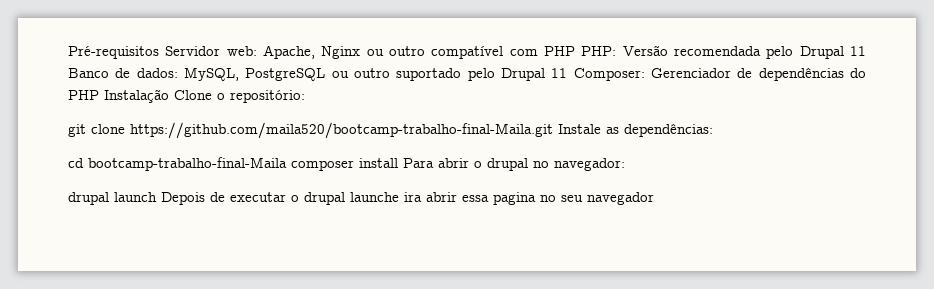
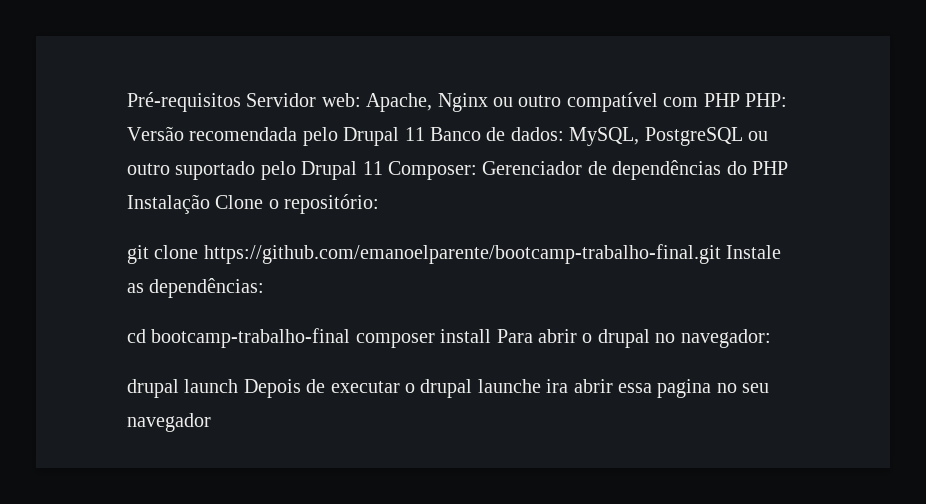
[130,122,553,139] https://github.com/maila520/bootcamp-trabalho-final-Maila.git -> [203,244,721,264] https://github.com/emanoelparente/bootcamp-trabalho-final.git
[88,157,287,171] bootcamp-trabalho-final-Maila -> [151,328,351,348] bootcamp-trabalho-final

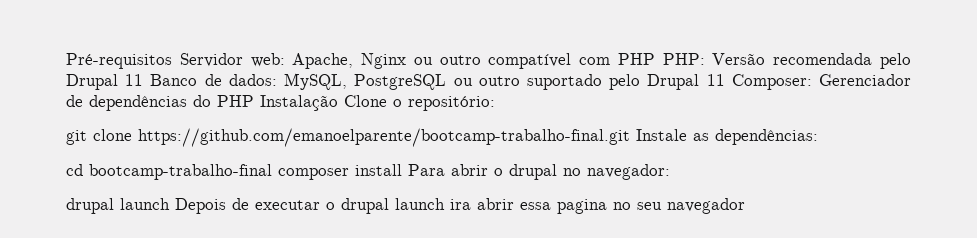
[477,379,541,393] launche -> [395,198,445,210] launch

